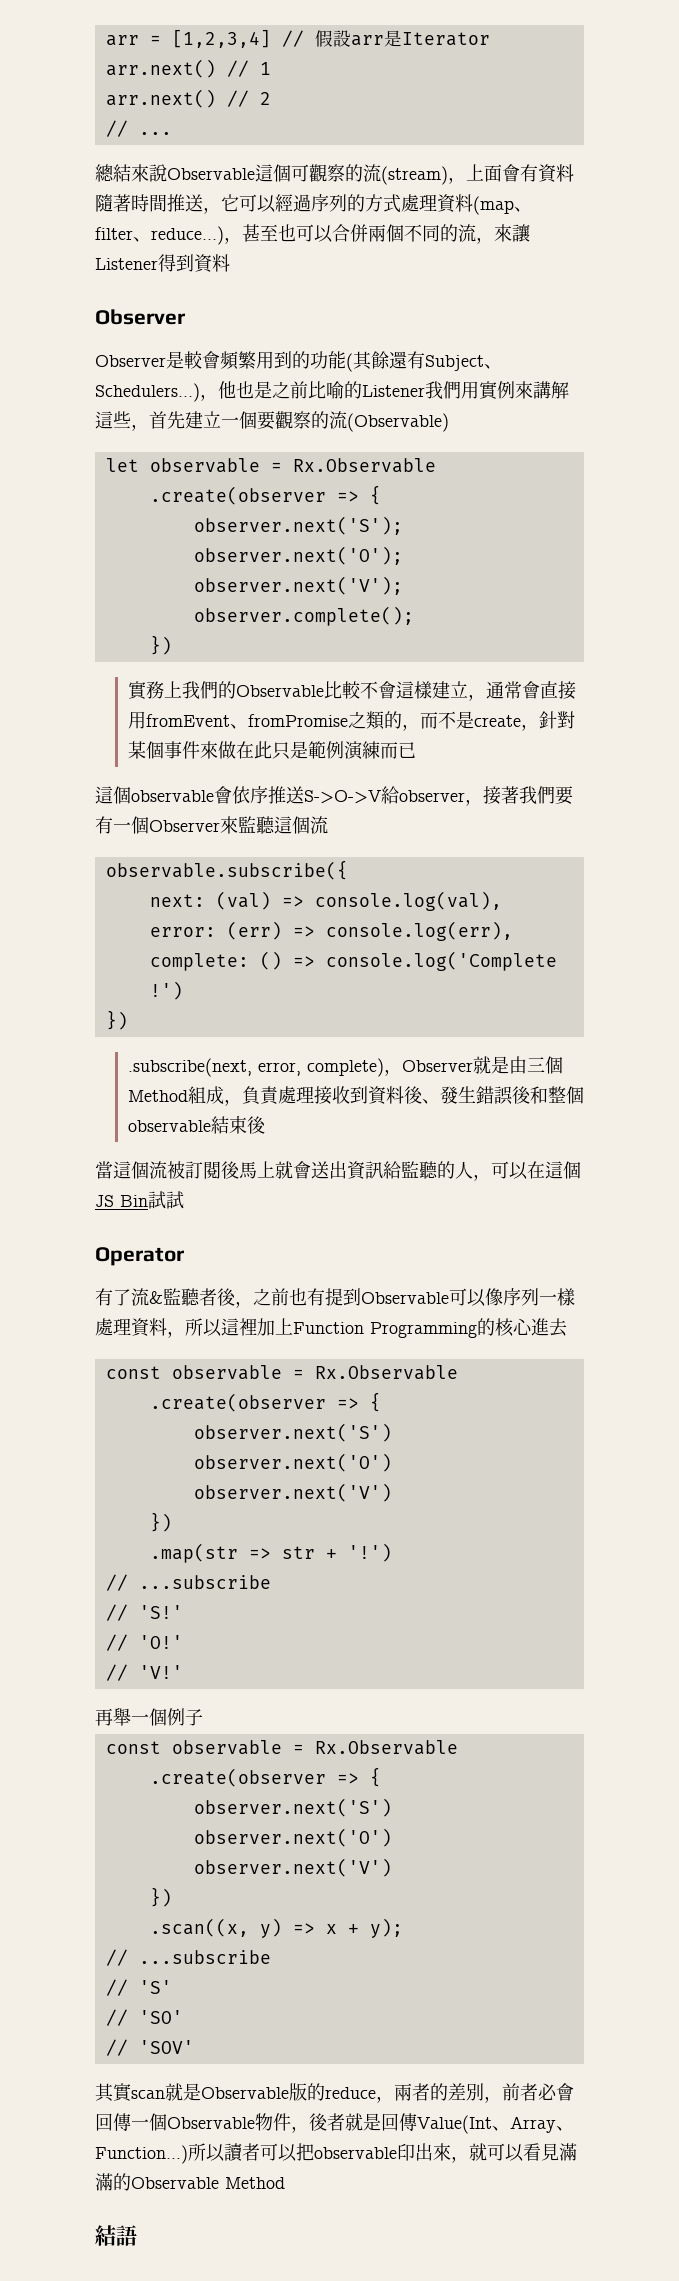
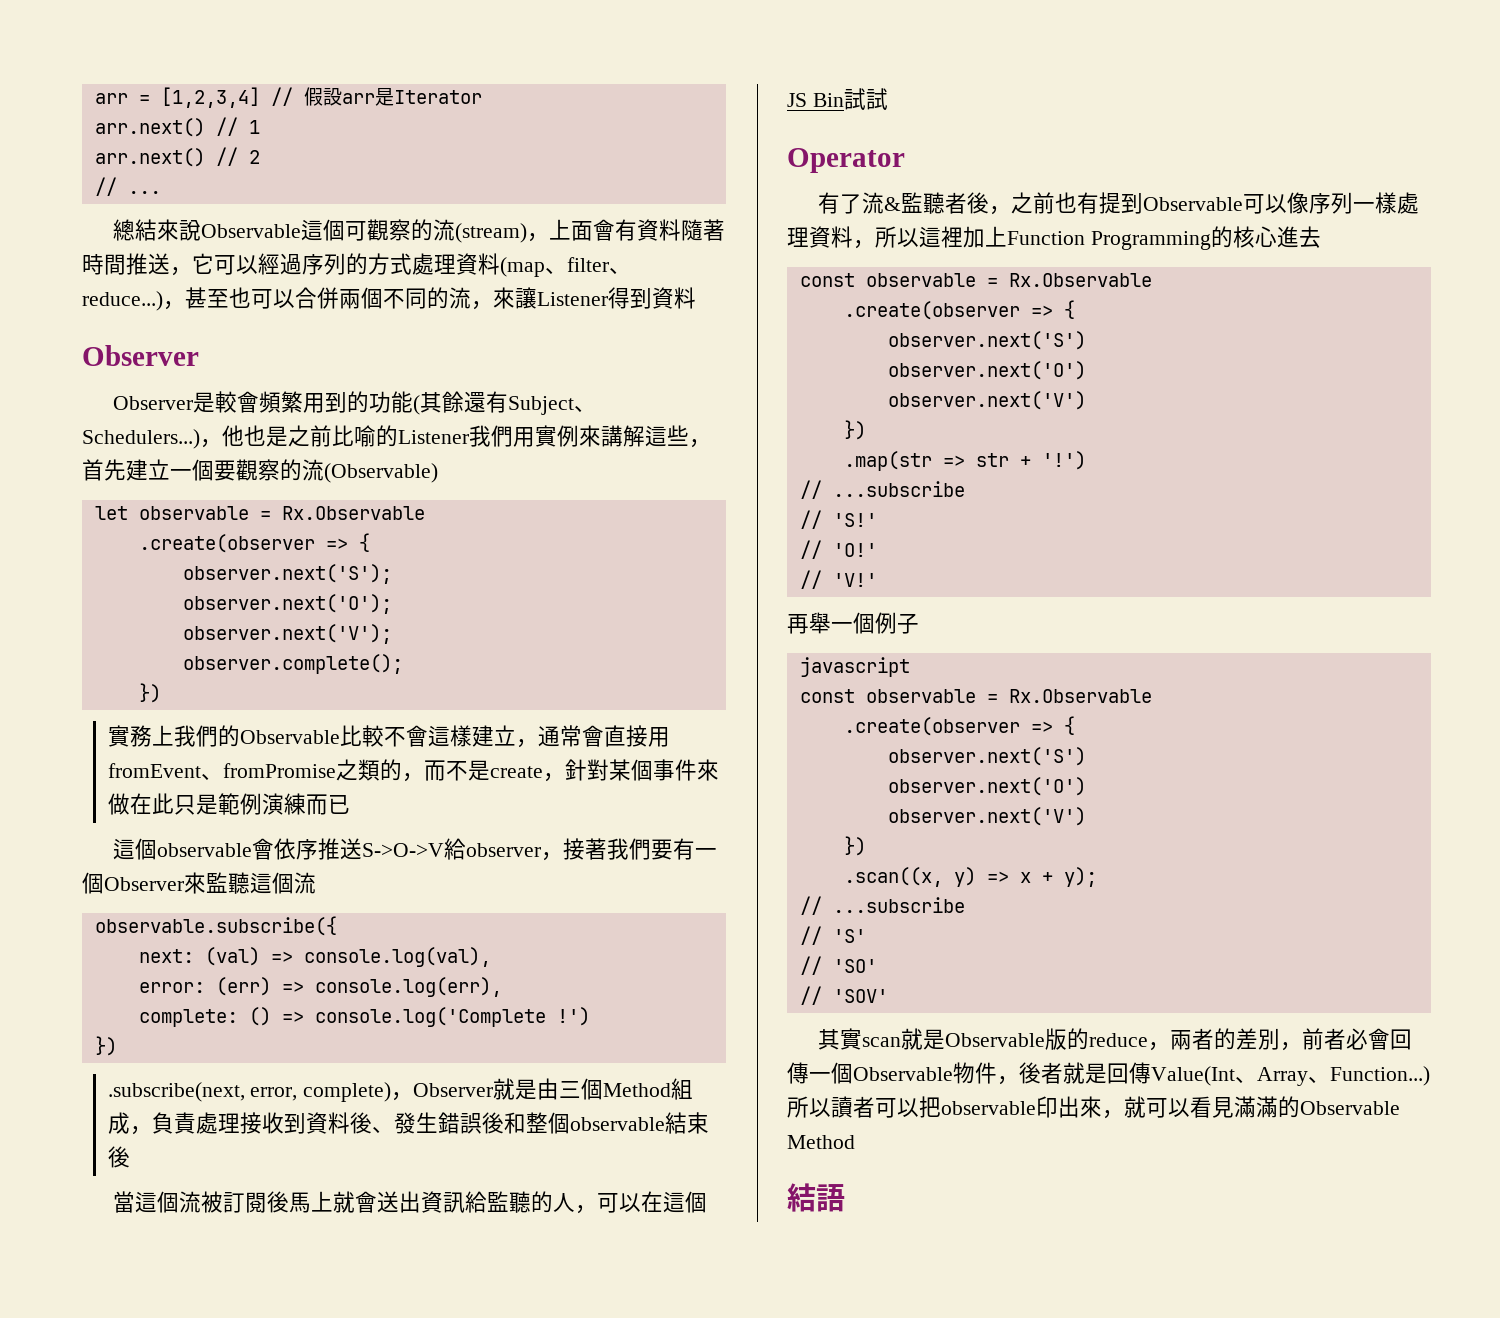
(203, 1717) none -> [799,657,910,677] // javascript

